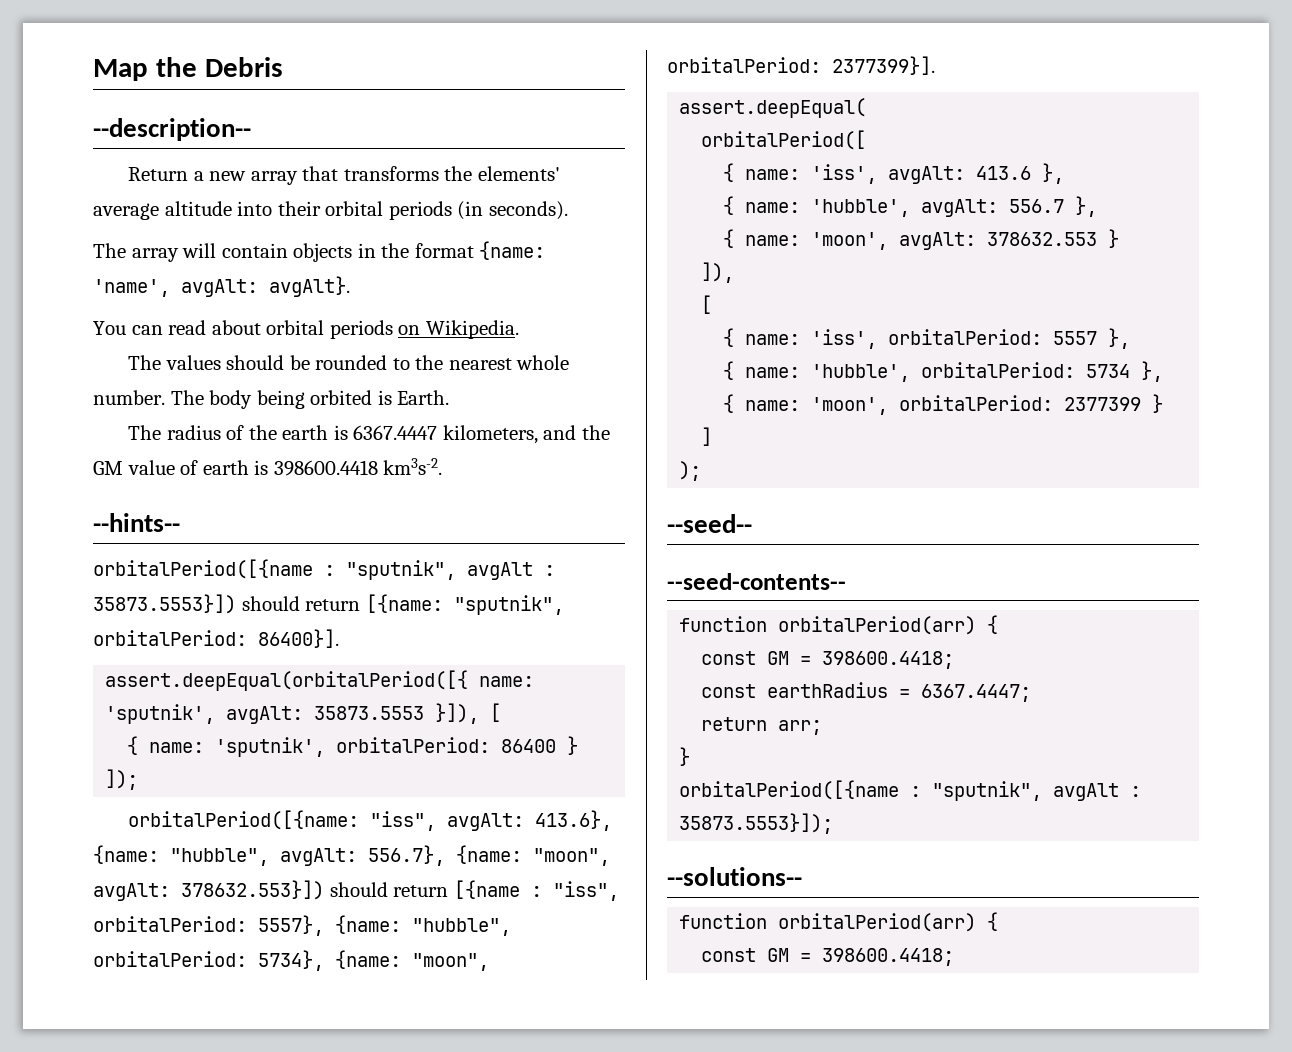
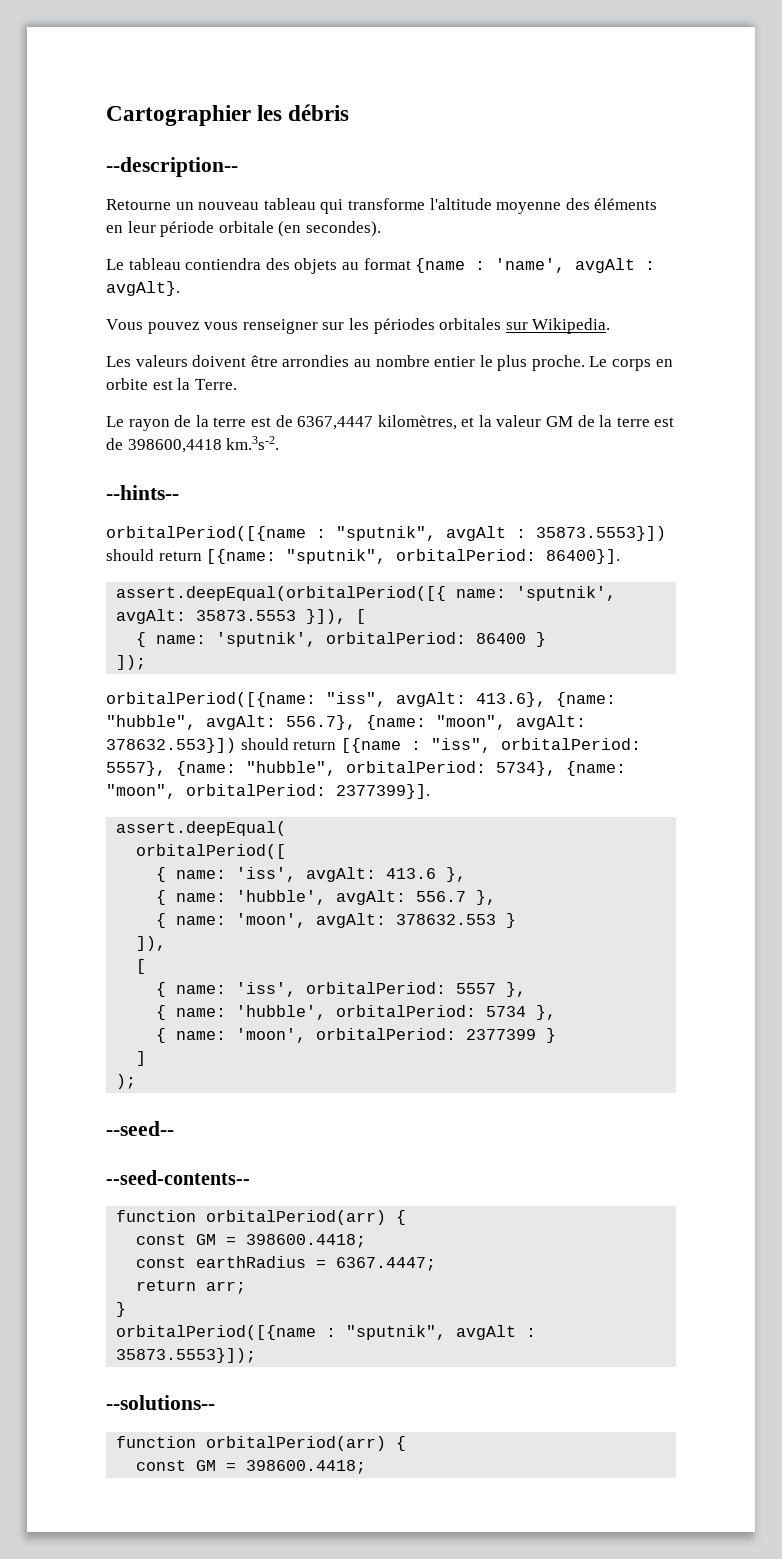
[93,57,283,81] [93,118,251,141] [127,166,560,185] [93,201,568,220] [93,241,546,262] [93,276,350,297] [93,320,519,339] [127,355,570,370] [93,390,450,409] [127,425,610,444] [93,458,443,476] Map the Debris // --description-- // Return a new array that transforms the elements' average altitude into their orbital periods (in seconds). // The array will contain objects in the format {name: 'name', avgAlt: avgAlt}. // You can read about orbital periods on Wikipedia. // The values should be rounded to the nearest whole number. The body being orbited is Earth. // The radius of the earth is 6367.4447 kilometers, and the GM value of earth is 398600.4418 km3s-2. -> [106,104,350,126] [106,157,238,177] [106,198,658,214] [106,221,381,237] [106,258,656,274] [106,281,180,296] [106,318,611,334] [106,355,673,371] [106,378,237,390] [106,415,675,431] [106,436,280,453] Cartographier les débris // --description-- // Retourne un nouveau tableau qui transforme l'altitude moyenne des éléments en leur période orbitale (en secondes). // Le tableau contiendra des objets au format {name : 'name', avgAlt : avgAlt}. // Vous pouvez vous renseigner sur les périodes orbitales sur Wikipedia. // Les valeurs doivent être arrondies au nombre entier le plus proche. Le corps en orbite est la Terre. // Le rayon de la terre est de 6367,4447 kilomètres, et la valeur GM de la terre est de 398600,4418 km.3s-2.

